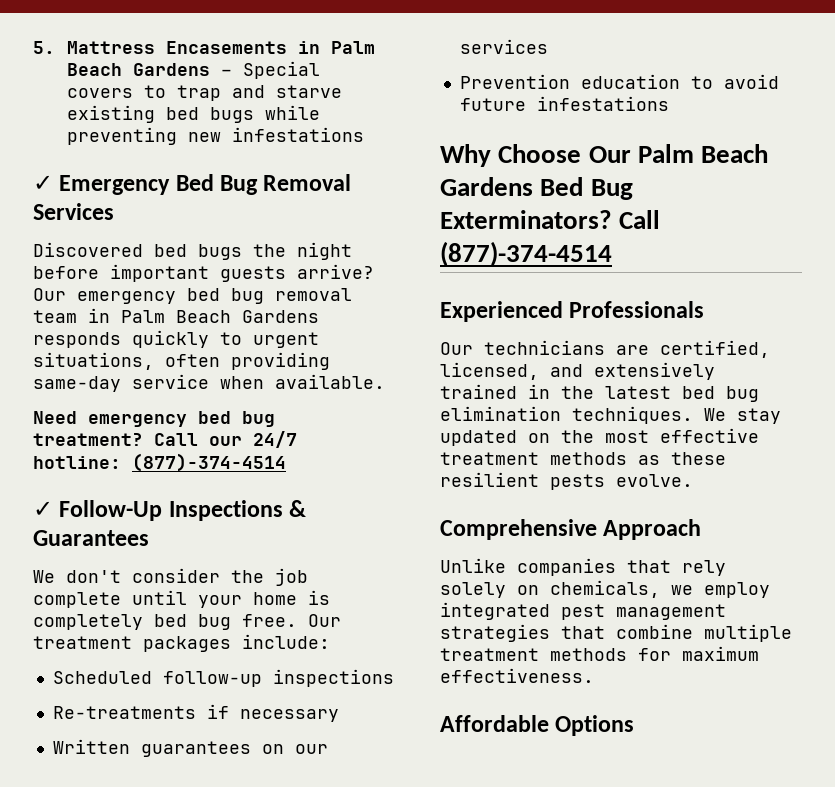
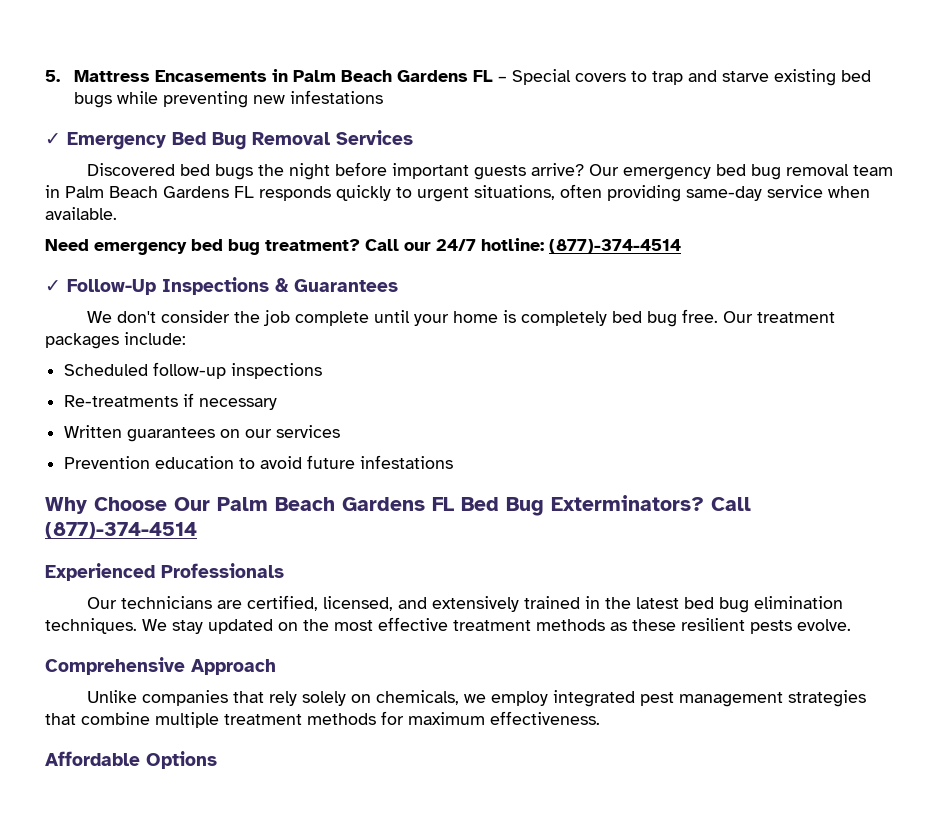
(210, 69) none -> [472,70,493,82] FL
(319, 316) none -> [234,186,254,198] FL
(533, 186) none -> [432,497,454,511] FL

